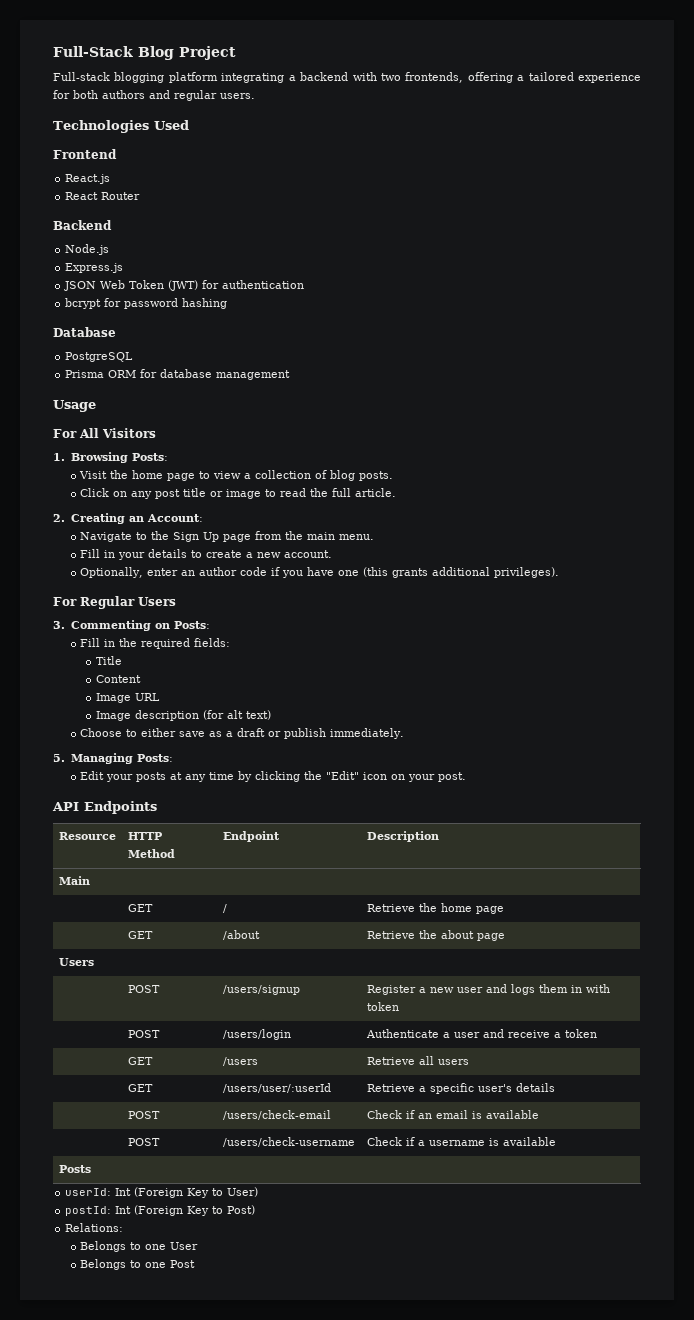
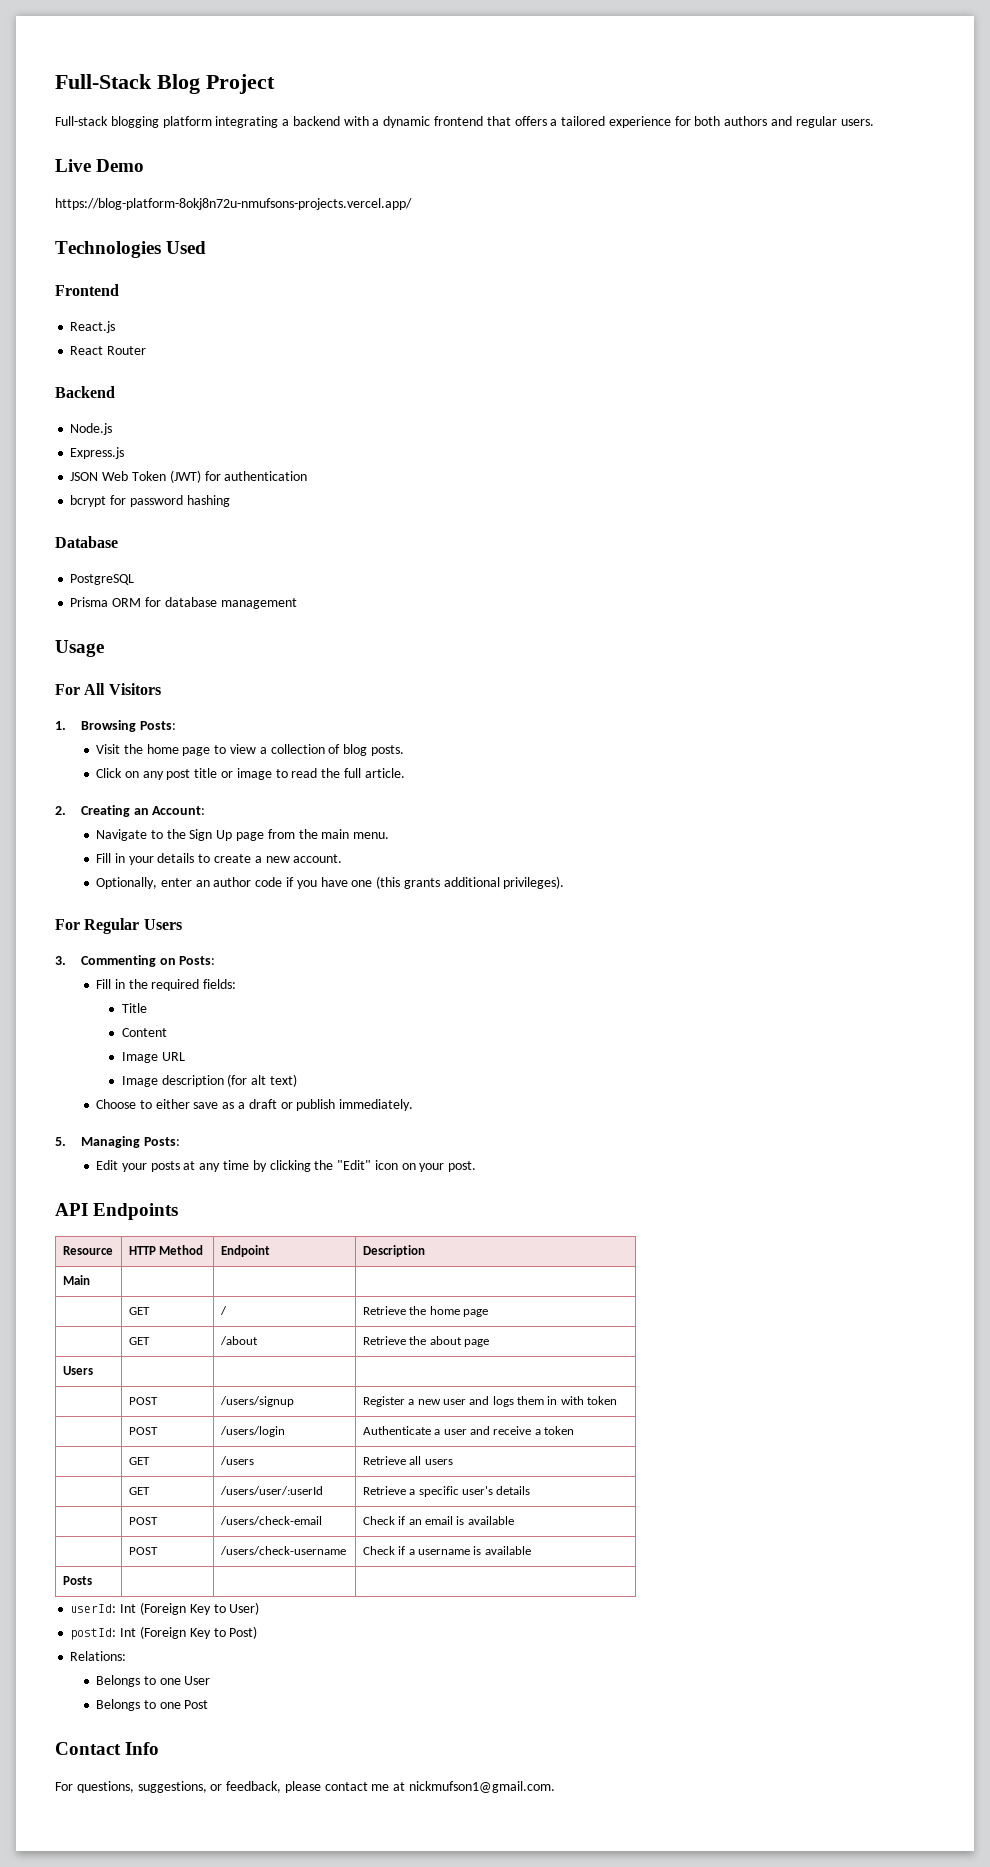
[380,72,513,83] two frontends, offering -> [372,116,547,128] a dynamic frontend that offers
(255, 96) none -> [55,159,145,172] [55,198,412,210] // Live Demo // https://blog-platform-8okj8n72u-nmufsons-projects.vercel.app/
(196, 1264) none -> [55,1742,160,1755] [55,1781,556,1793] // Contact Info // For questions, suggestions, or feedback, please contact me at nickmufson1@gmail.com.

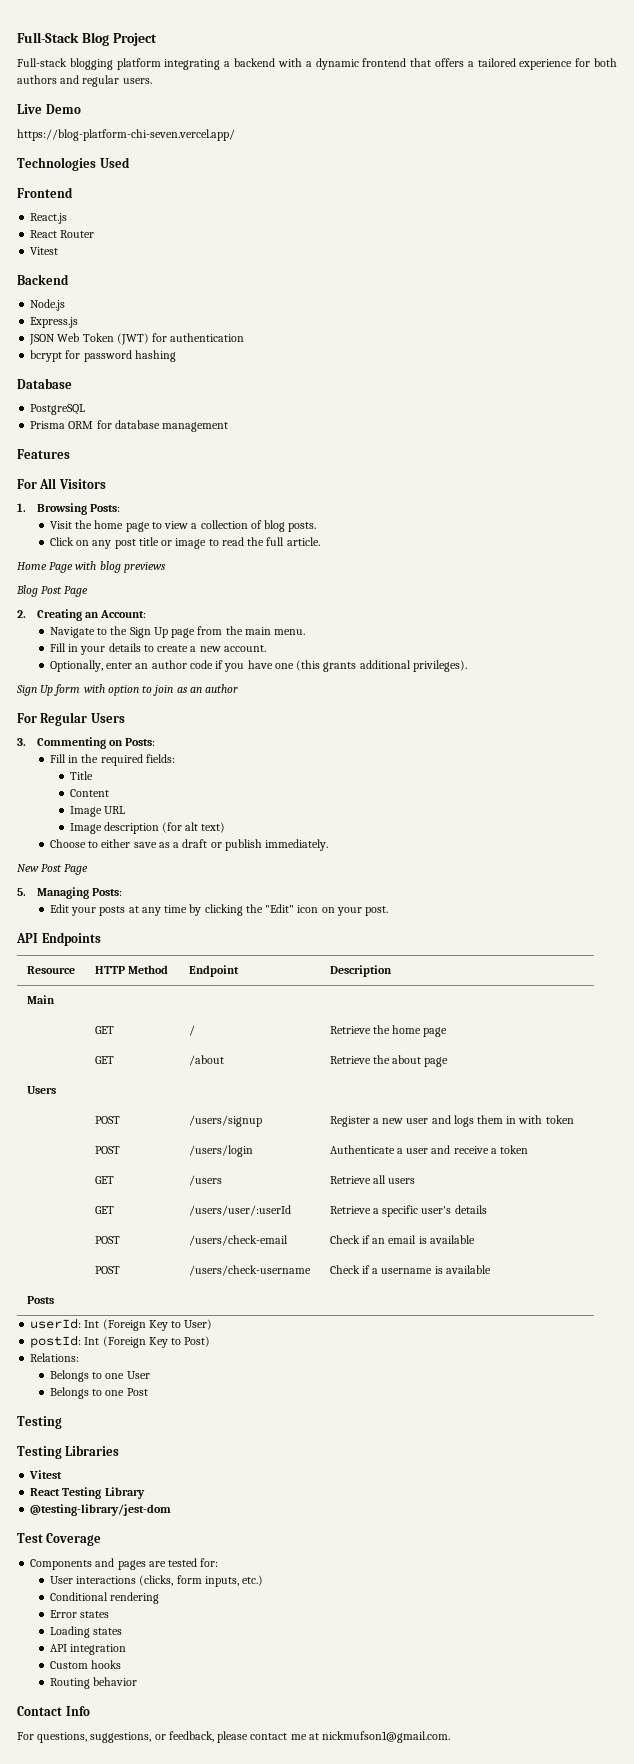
[55,198,412,210] https://blog-platform-8okj8n72u-nmufsons-projects.vercel.app/ -> [17,129,235,141] https://blog-platform-chi-seven.vercel.app/
(147, 350) none -> [30,247,59,255] // Vitest
[55,640,104,657] Usage -> [17,449,70,459] Features
(405, 773) none -> [17,561,166,573] [16,585,89,597] // Home Page with blog previews // Blog Post Page
(565, 882) none -> [16,684,239,696] // Sign Up form with option to join as an author
(414, 1105) none -> [17,864,89,875] // New Post Page
(209, 1704) none -> [17,1416,62,1429] [17,1445,120,1459] [29,1470,63,1479] [30,1487,145,1499] [30,1504,172,1516] [17,1533,102,1546] [30,1558,219,1570] [49,1575,264,1587] [49,1592,160,1604] [49,1610,110,1618] [49,1626,123,1638] [49,1644,127,1655] [49,1660,122,1669] [49,1677,138,1689] // Testing // Testing Libraries // Vitest // React Testing Library // @testing-library/jest-dom // Test Coverage // Components and pages are tested for: // User interactions (clicks, form inputs, etc.) // Conditional rendering // Error states // Loading states // API integration // Custom hooks // Routing behavior

